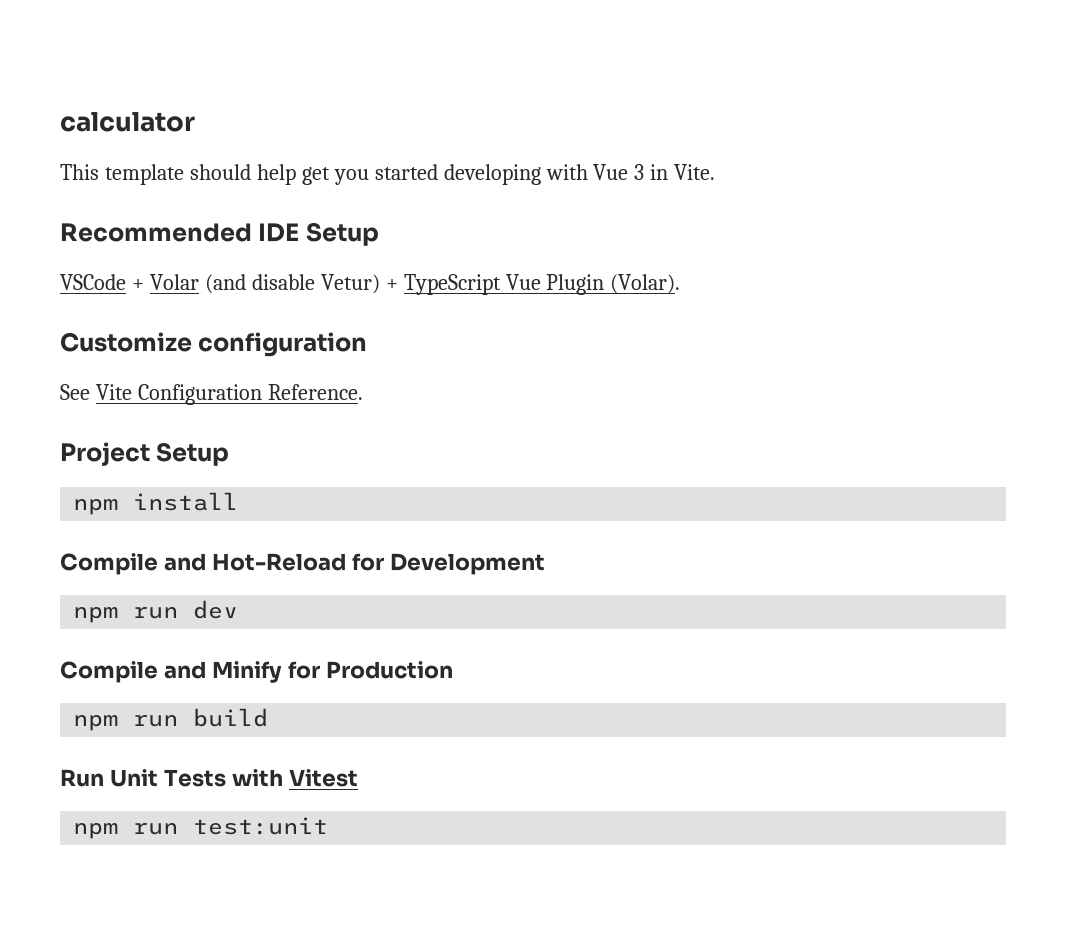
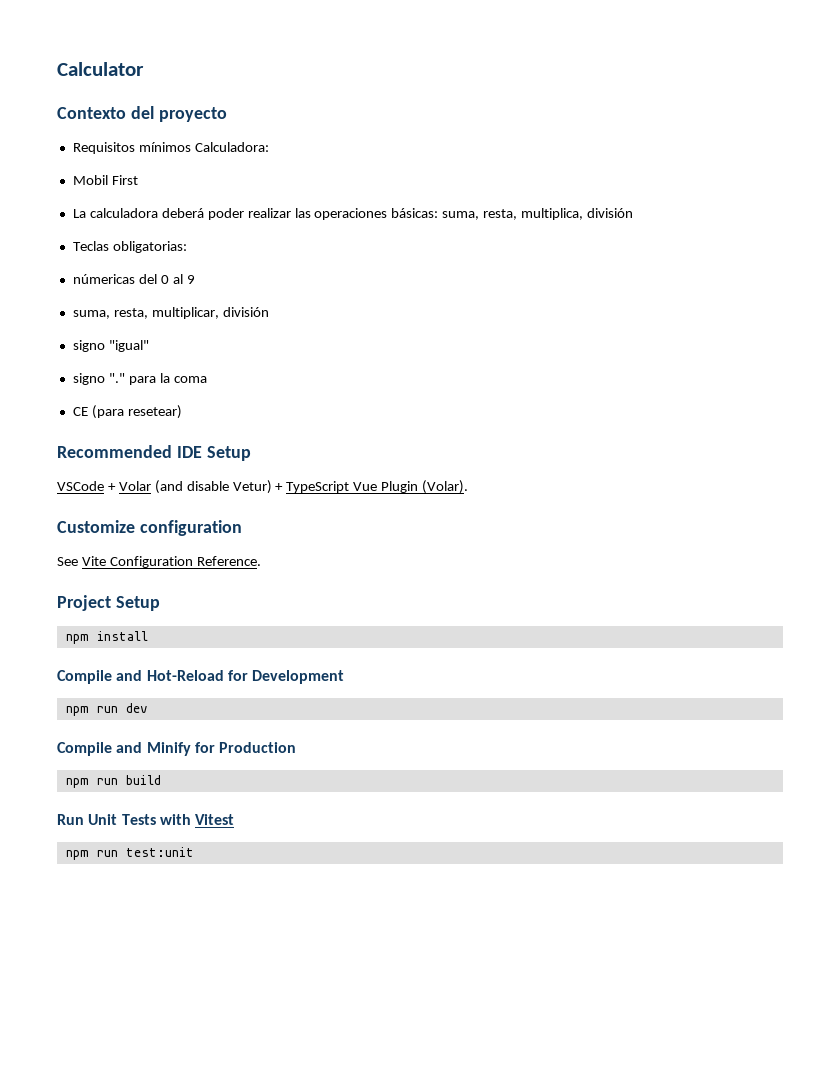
[60,112,195,132] [60,164,716,185] calculator // This template should help get you started developing with Vue 3 in Vite. -> [57,62,144,76] [57,106,227,122] [72,142,269,154] [72,175,138,185] [72,208,634,220] [72,241,187,253] [72,274,195,284] [72,307,269,319] [72,340,149,352] [72,373,207,385] [72,405,182,419] Calculator // Contexto del proyecto // Requisitos mínimos Calculadora: // Mobil First // La calculadora deberá poder realizar las operaciones básicas: suma, resta, multiplica, división // Teclas obligatorias: // númericas del 0 al 9 // suma, resta, multiplicar, división // signo "igual" // signo "." para la coma // CE (para resetear)

